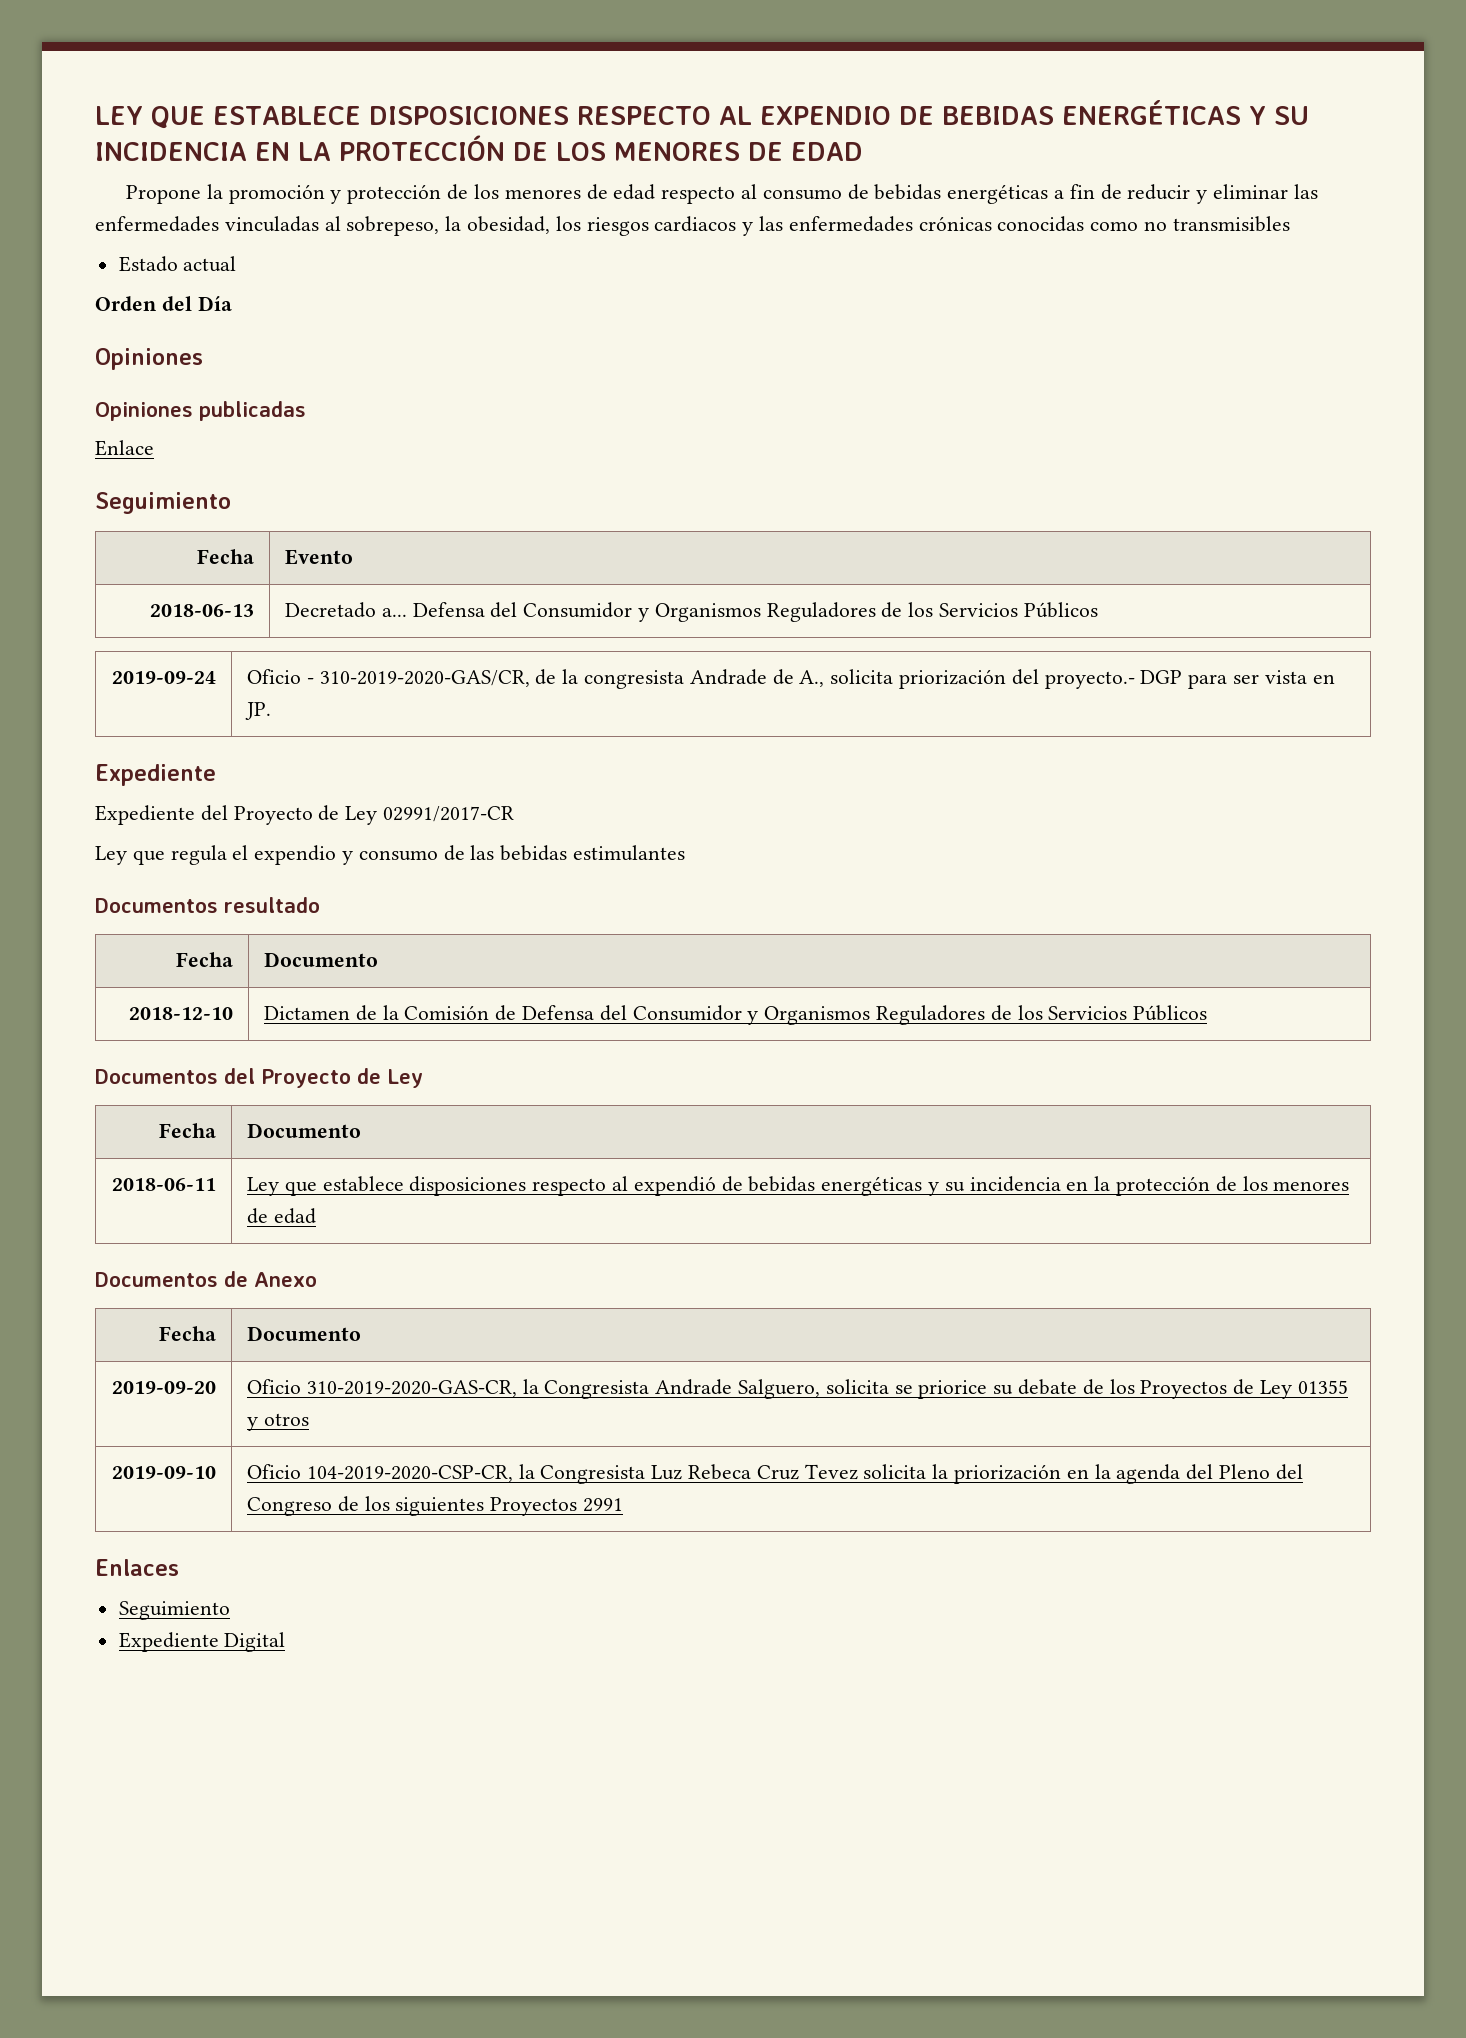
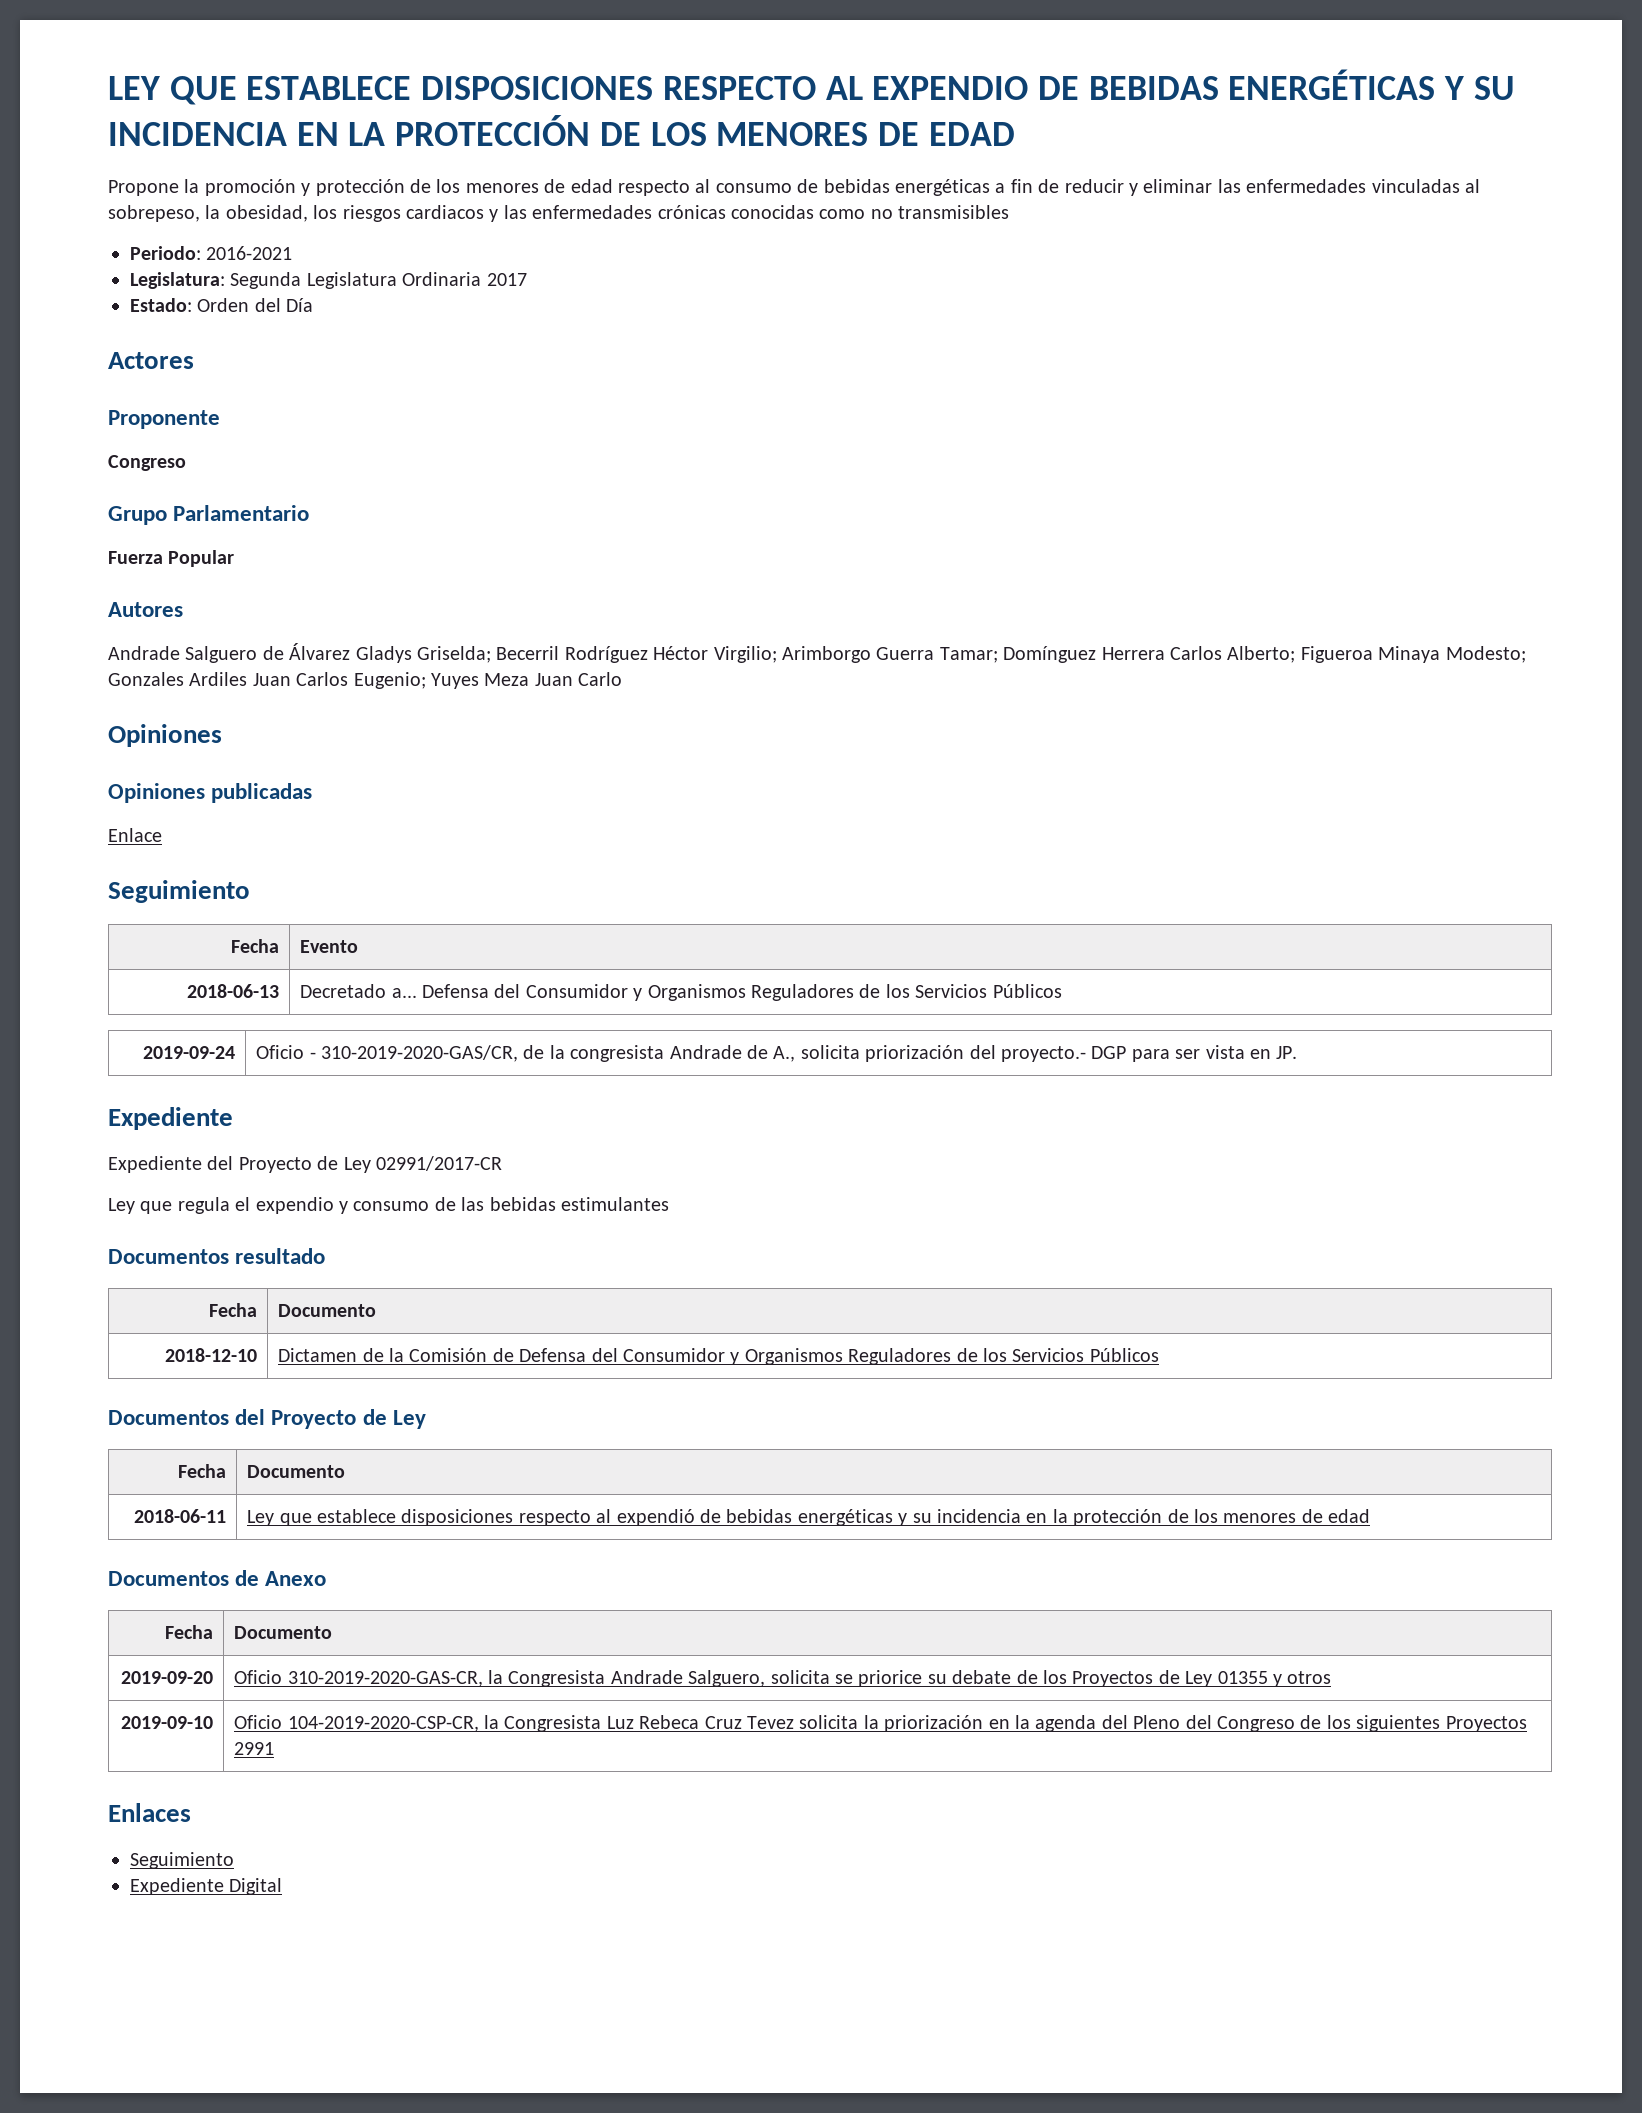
[118,256,237,272] [95,296,232,311] Estado actual // Orden del Día -> [130,246,293,260] [130,272,527,289] [130,298,314,312] [108,352,194,369] [108,410,220,429] [108,455,186,471] [108,505,310,525] [108,550,235,567] [108,602,183,617] [108,643,1526,663] [108,672,623,689] Periodo: 2016-2021 // Legislatura: Segunda Legislatura Ordinaria 2017 // Estado: Orden del Día // Actores // Proponente // Congreso // Grupo Parlamentario // Fuerza Popular // Autores // Andrade Salguero de Álvarez Gladys Griselda; Becerril Rodríguez Héctor Virgilio; Arimborgo Guerra Tamar; Domínguez Herrera Carlos Alberto; Figueroa Minaya Modesto; Gonzales Ardiles Juan Carlos Eugenio; Yuyes Meza Juan Carlo

